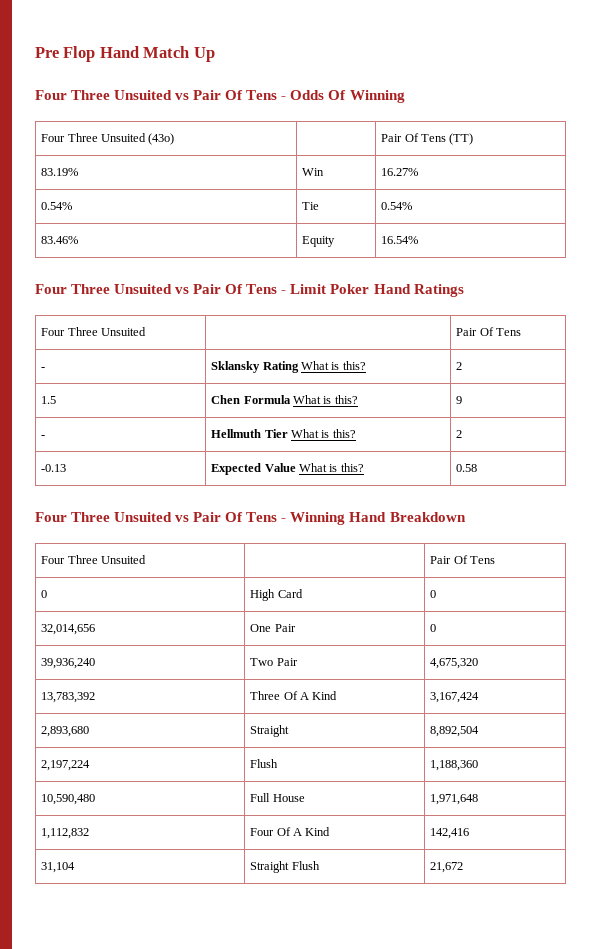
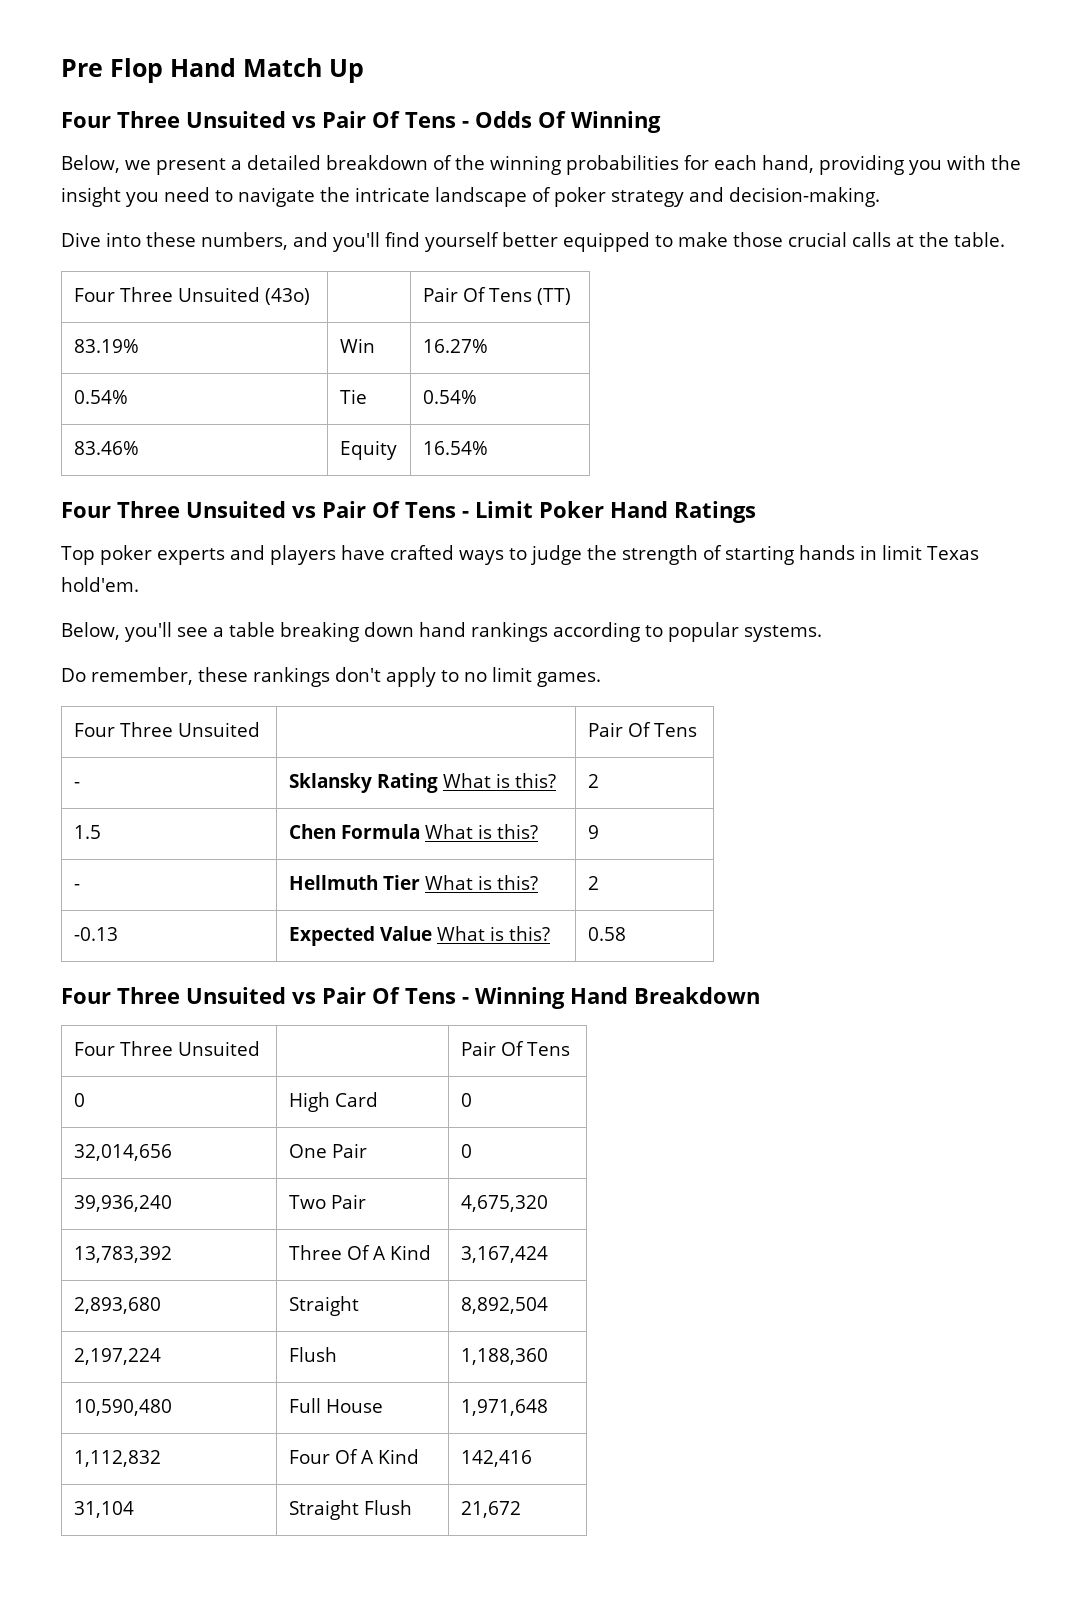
(405, 96) none -> [61,155,1021,175] [61,187,880,207] [61,232,1005,252] // Below, we present a detailed breakdown of the winning probabilities for each hand, providing you with the insight you need to navigate the intricate landscape of poker strategy and decision-making. // Dive into these numbers, and you'll find yourself better equipped to make those crucial calls at the table.
(464, 290) none -> [61,545,979,565] [61,577,139,592] [61,622,822,642] [61,667,601,687] // Top poker experts and players have crafted ways to judge the strength of starting hands in limit Texas hold'em. // Below, you'll see a table breaking down hand rankings according to popular systems. // Do remember, these rankings don't apply to no limit games.

